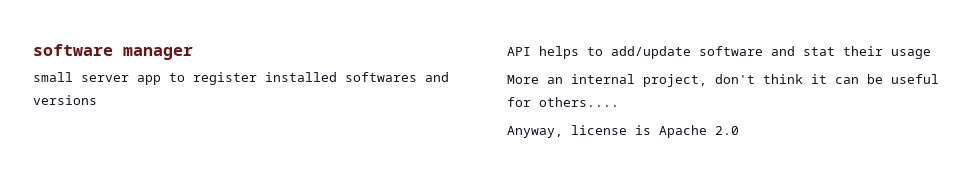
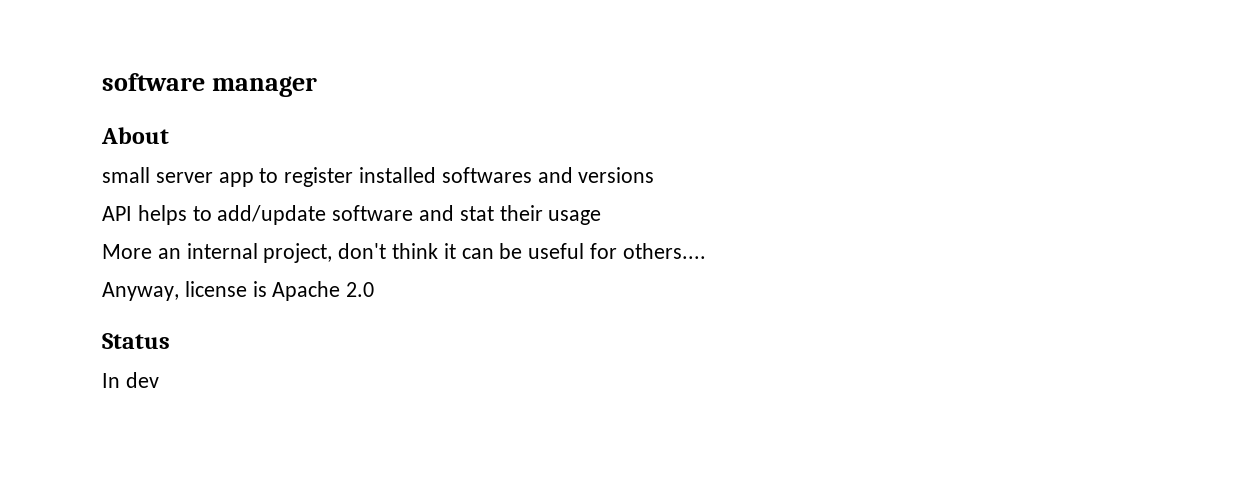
(193, 53) none -> [101,127,169,144] // About
(739, 130) none -> [102,333,170,349] [102,372,159,388] // Status // In dev

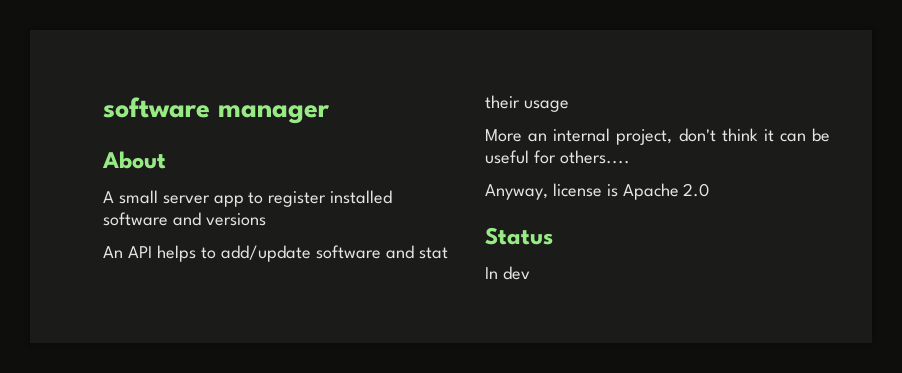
(169, 135) none -> [103,191,114,203] A
[441,167,532,183] softwares -> [103,212,168,226] software
(655, 175) none -> [103,246,123,258] An

